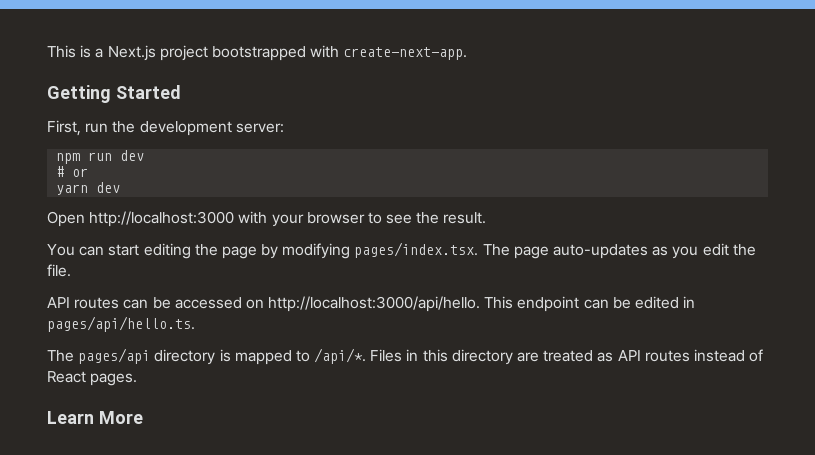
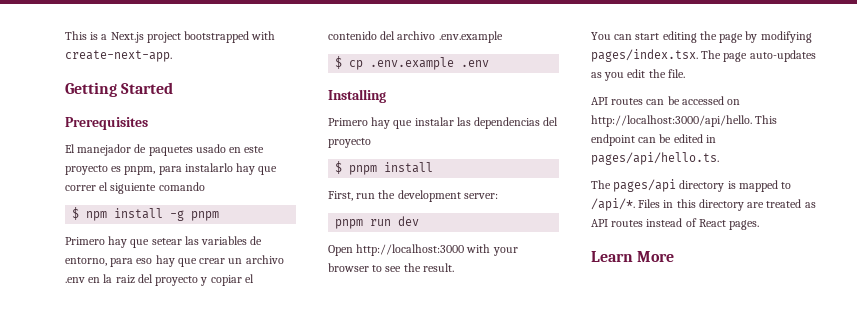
(181, 92) none -> [65,117,148,130] [65,144,265,156] [65,163,278,175] [65,182,205,194] [72,207,220,221] [65,236,263,248] [65,255,284,267] [65,274,254,286] [328,31,503,43] [335,56,490,70] [328,89,386,103] [328,117,559,129] [328,138,371,148] [335,161,434,175] // Prerequisites // El manejador de paquetes usado en este proyecto es pnpm, para instalarlo hay que correr el siguiente comando // $ npm install -g pnpm // Primero hay que setear las variables de entorno, para eso hay que crear un archivo .env en la raiz del proyecto y copiar el contenido del archivo .env.example // $ cp .env.example .env // Installing // Primero hay que instalar las dependencias del proyecto // $ pnpm install
[56,153,81,164] npm -> [335,219,364,229] pnpm
[56,166,89,177] [56,182,121,195] // # or // yarn dev -> (420, 221) none

